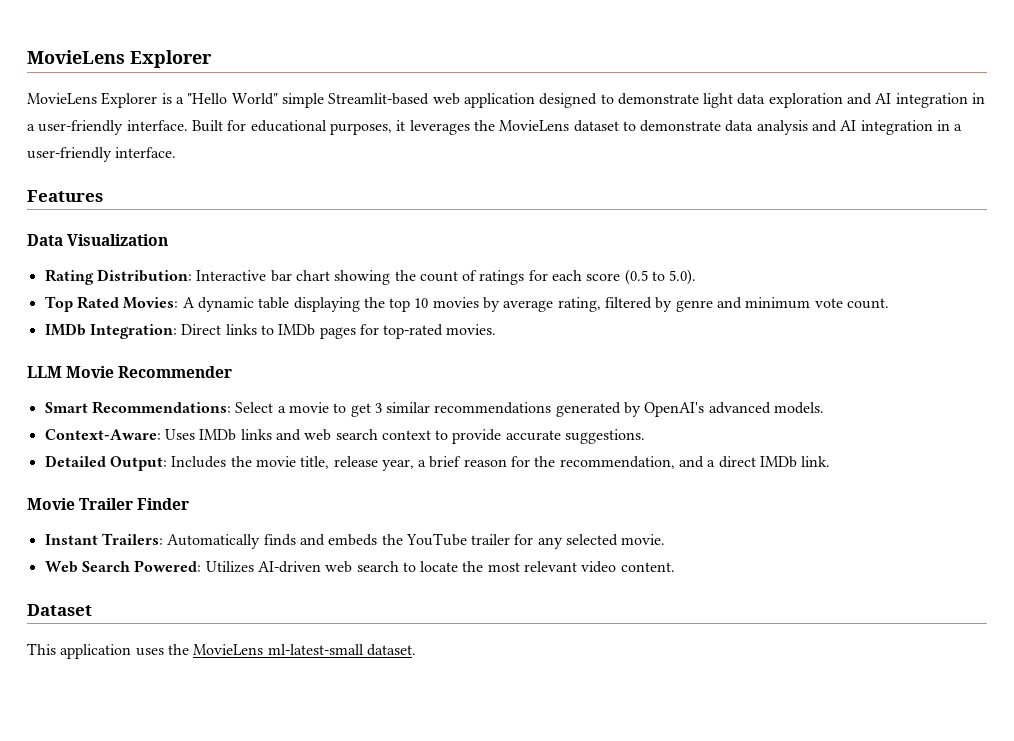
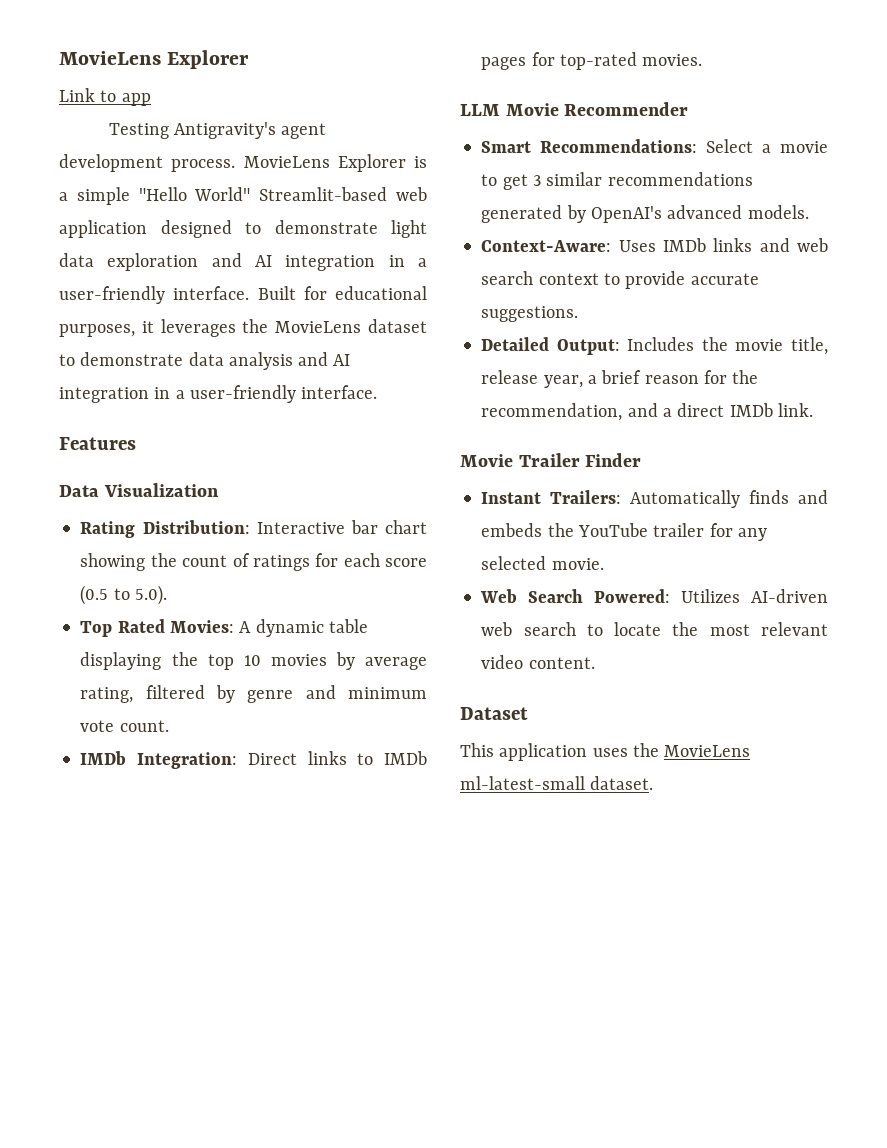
(212, 59) none -> [59,88,151,106] [108,122,327,139] [59,154,236,172] Link to app // Testing Antigravity's agent development process.
(184, 100) none -> [76,187,130,205] simple
[281,93,324,108] simple -> (251, 194) none

